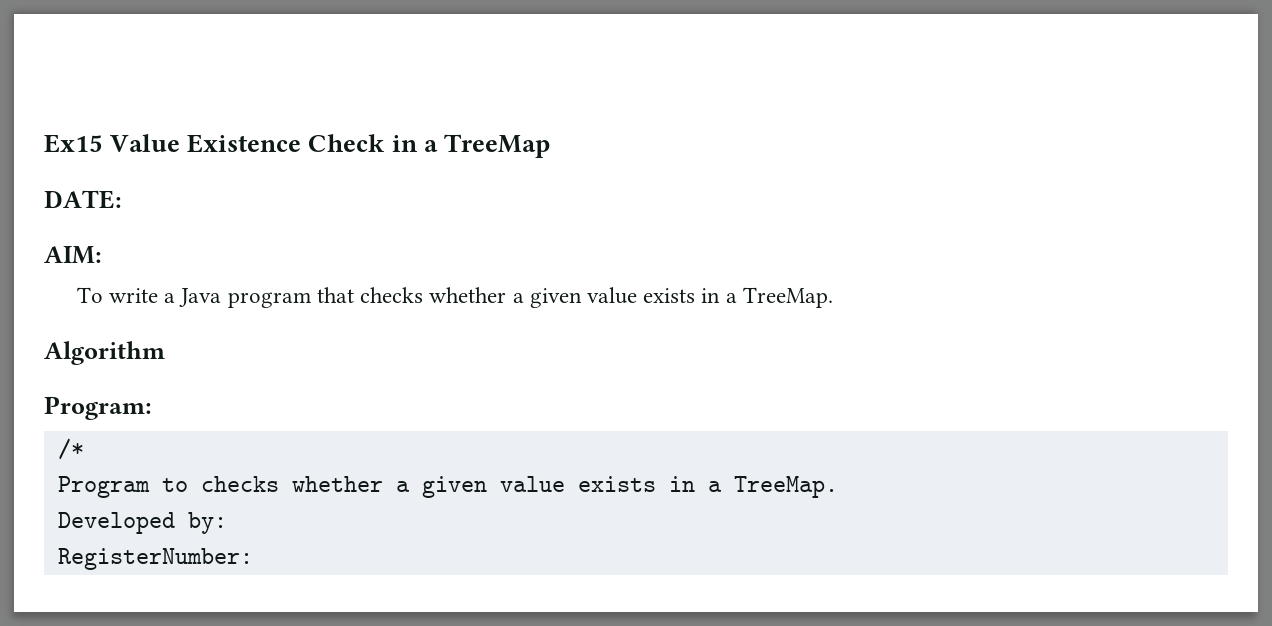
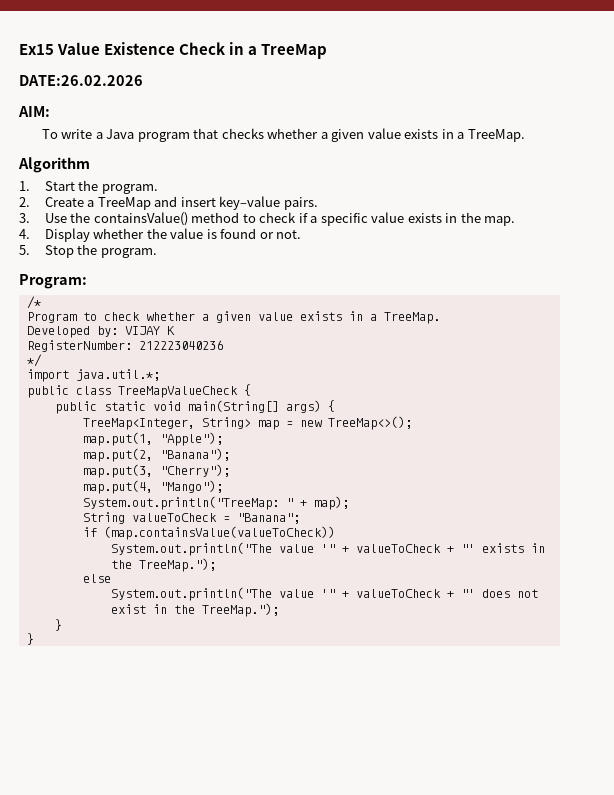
[44,190,122,209] DATE: -> [19,75,143,86] DATE:26.02.2026
(165, 353) none -> [19,180,158,194] [19,196,318,210] [19,212,516,226] [19,228,302,242] [19,244,157,258] // 1. Start the program. // 2. Create a TreeMap and insert key–value pairs. // 3. Use the containsValue() method to check if a specific value exists in the map. // 4. Display whether the value is found or not. // 5. Stop the program.
[200,476,279,492] checks -> [103,312,140,321] check
(227, 523) none -> [124,326,175,335] VIJAY K
(253, 559) none -> [138,340,223,350] [26,354,42,367] [26,369,160,382] [26,384,251,398] [54,400,335,414] [82,416,412,430] [82,432,223,446] [82,448,230,462] [82,464,230,478] [82,480,223,494] [82,496,349,510] [82,512,300,524] [82,526,335,540] [110,542,545,556] [110,558,216,572] [82,574,111,583] [110,587,538,601] [110,603,279,617] [54,619,62,631] [26,633,34,645] 212223040236 // */ // import java.util.*; // public class TreeMapValueCheck { // public static void main(String[] args) { // TreeMap<Integer, String> map = new TreeMap<>(); // map.put(1, "Apple"); // map.put(2, "Banana"); // map.put(3, "Cherry"); // map.put(4, "Mango"); // System.out.println("TreeMap: " + map); // String valueToCheck = "Banana"; // if (map.containsValue(valueToCheck)) // System.out.println("The value '" + valueToCheck + "' exists in the TreeMap."); // else // System.out.println("The value '" + valueToCheck + "' does not exist in the TreeMap."); // } // }

